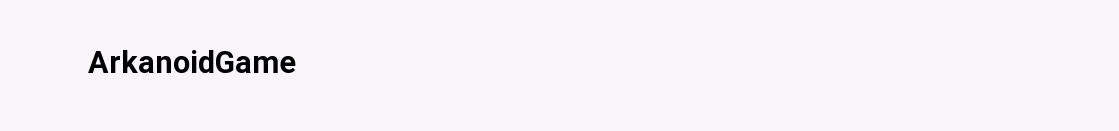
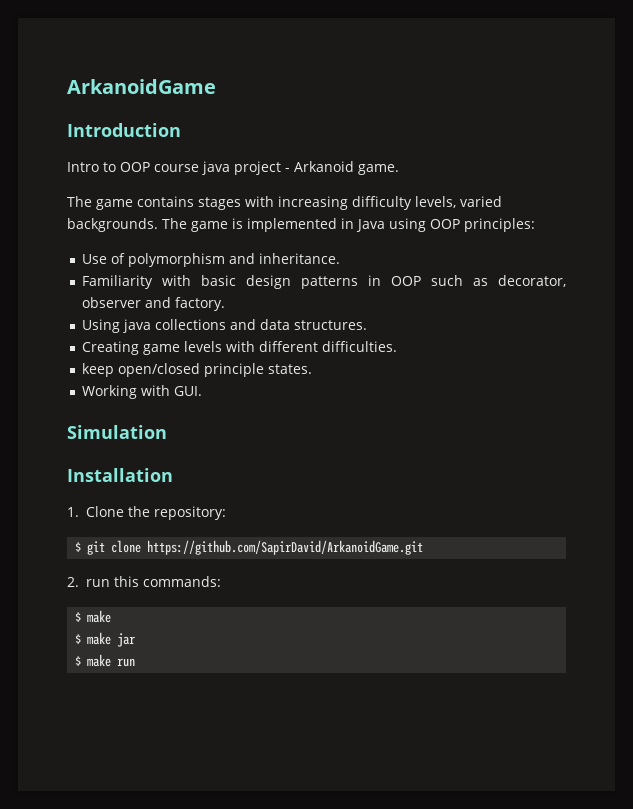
(296, 61) none -> [67,123,181,137] [67,161,399,175] [67,196,502,210] [67,218,535,232] [82,253,341,267] [82,275,567,289] [82,297,226,311] [82,319,368,333] [82,341,398,355] [82,363,313,377] [82,385,203,399] [67,425,167,439] [67,468,173,482] [67,506,227,520] [75,540,424,555] [67,576,222,587] [75,610,112,623] [75,632,136,647] [75,654,136,667] // Introduction // Intro to OOP course java project - Arkanoid game. // The game contains stages with increasing difficulty levels, varied backgrounds. The game is implemented in Java using OOP principles: // Use of polymorphism and inheritance. // Familiarity with basic design patterns in OOP such as decorator, observer and factory. // Using java collections and data structures. // Creating game levels with different difficulties. // keep open/closed principle states. // Working with GUI. // Simulation // Installation // 1. Clone the repository: // $ git clone https://github.com/SapirDavid/ArkanoidGame.git // 2. run this commands: // $ make // $ make jar // $ make run

